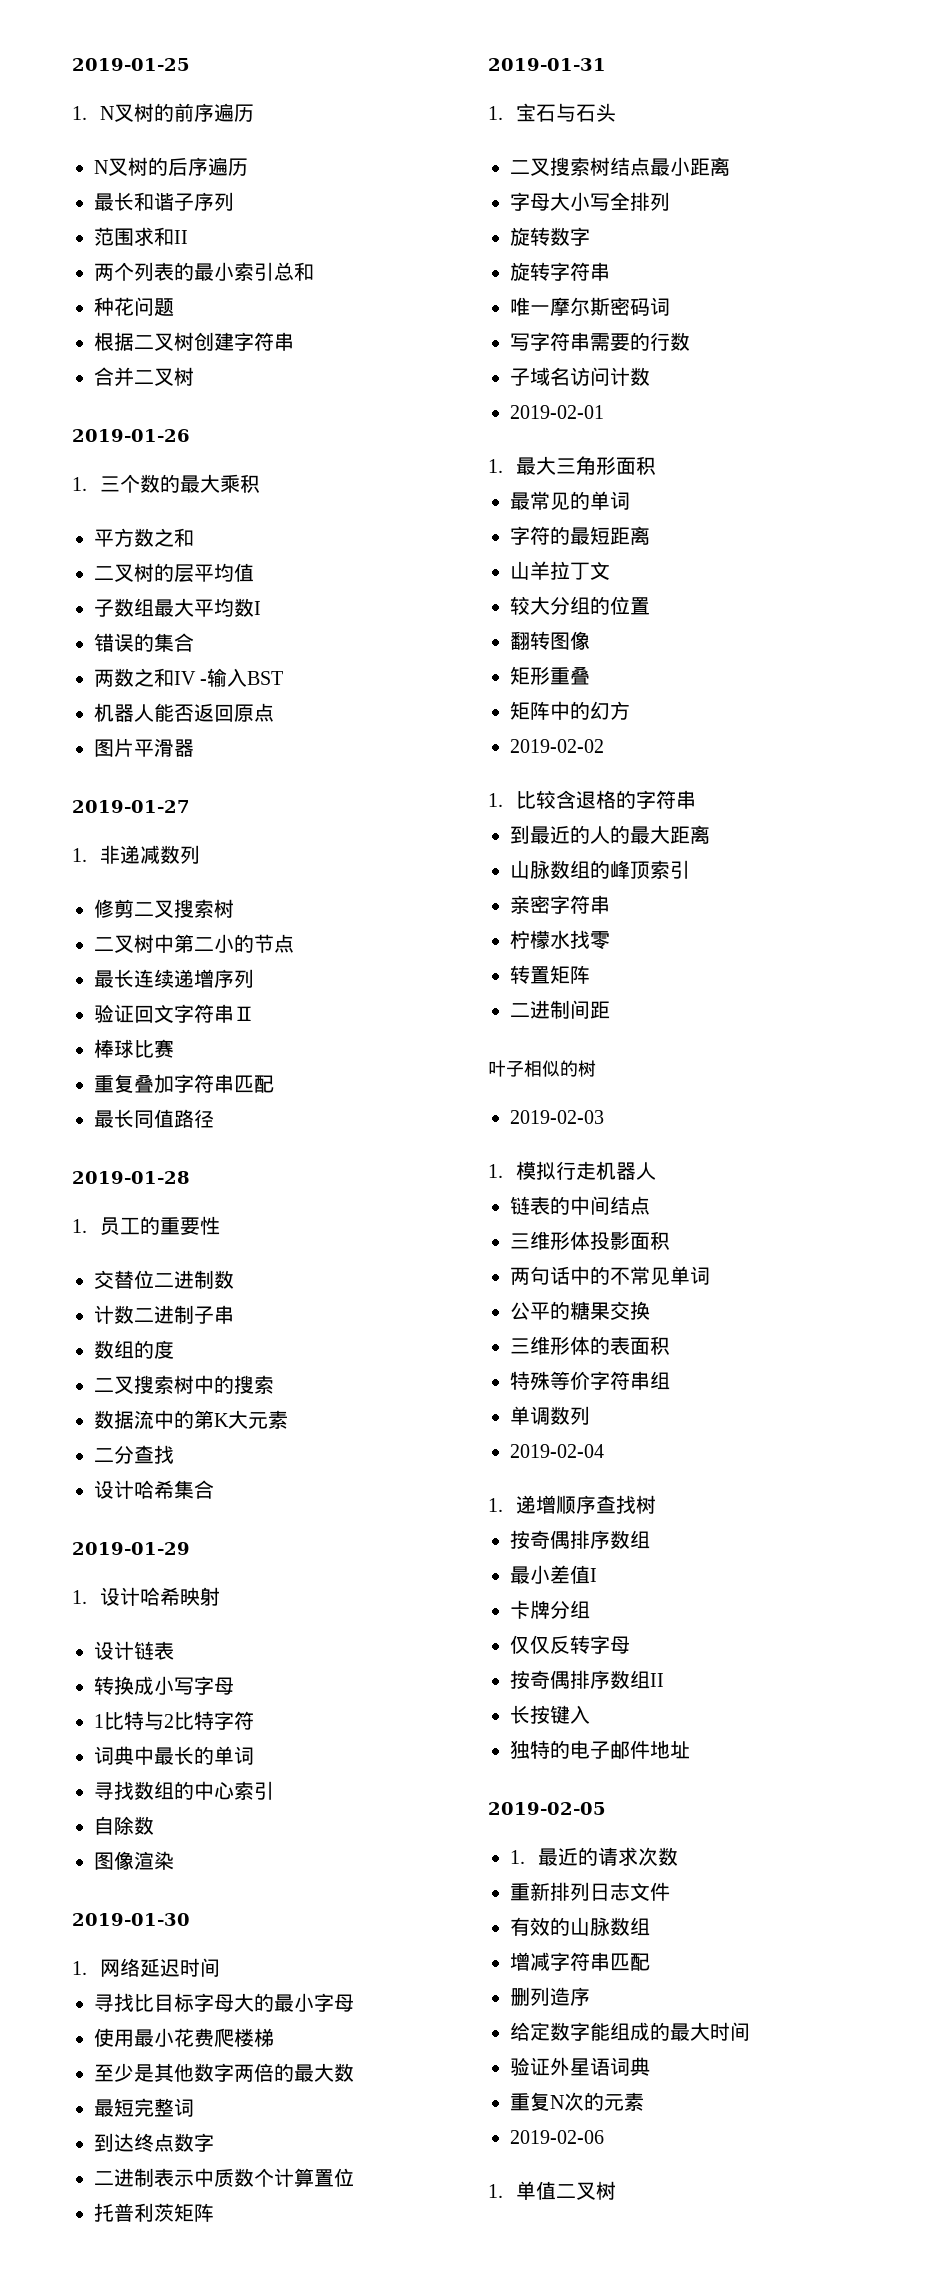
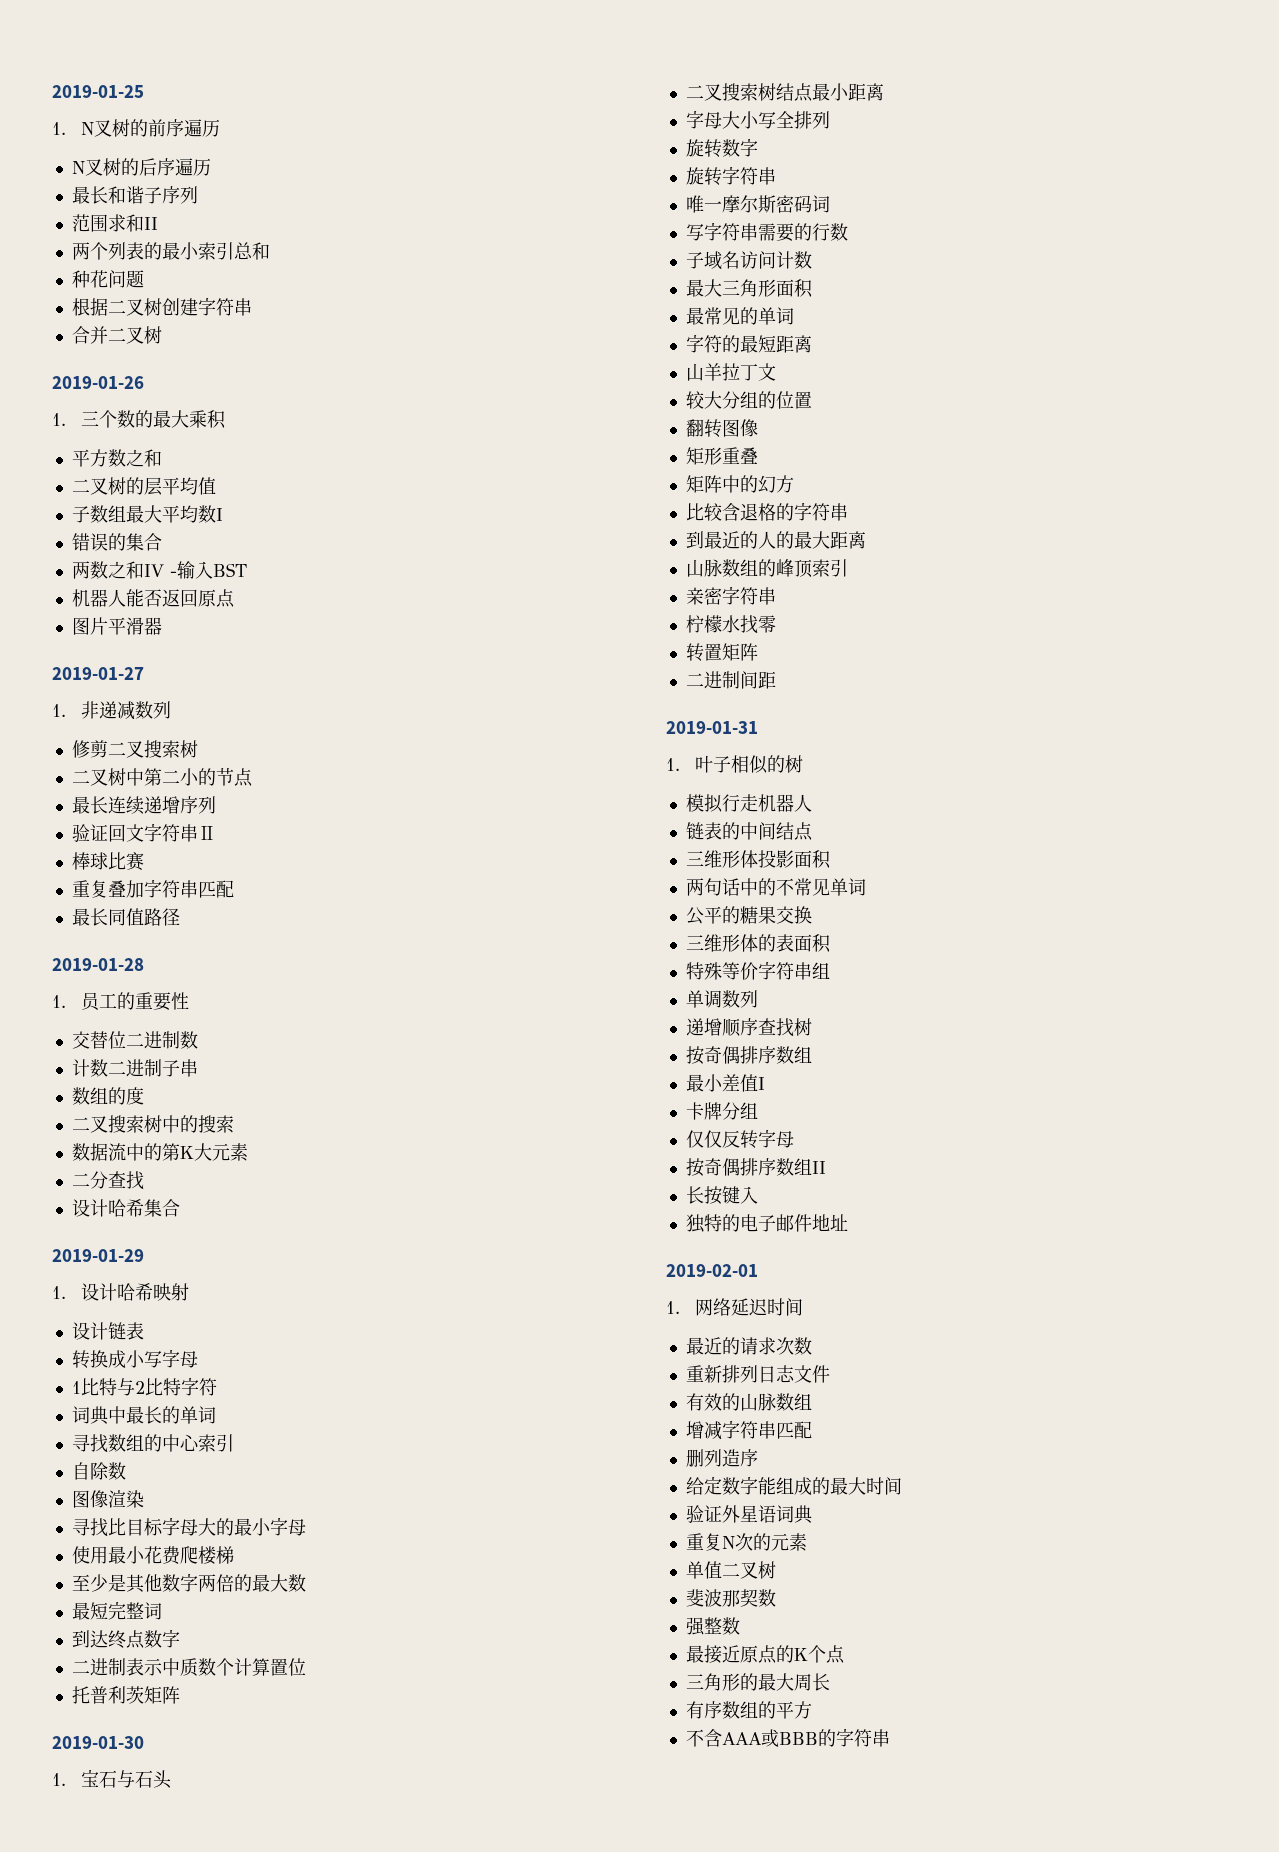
[72,1913,190,1926] [72,1958,221,1977] // 2019-01-30 // 1.网络延迟时间 -> (144, 1499) none
[488,58,606,71] 2019-01-31 -> [52,1736,144,1749] 2019-01-30
[510,405,604,419] [488,459,503,473] 2019-02-01 // 1. -> (812, 260) none
[510,739,604,753] [488,793,503,807] 2019-02-02 // 1. -> (794, 484) none
(610, 1010) none -> [666,721,758,734] [666,758,680,771] 2019-01-31 // 1.
[510,1110,604,1124] [488,1164,503,1178] 2019-02-03 // 1. -> (804, 764) none
[510,1444,604,1458] [488,1498,503,1512] 2019-02-04 // 1. -> (758, 999) none
[488,1802,606,1815] [510,1850,525,1864] 2019-02-05 // 1. -> [666,1264,758,1277] [666,1298,804,1316] 2019-02-01 // 1.网络延迟时间 //
[510,2130,604,2144] [488,2184,503,2198] 2019-02-06 // 1. -> (807, 1542) none
(617, 2190) none -> [685,1589,776,1607] [685,1617,740,1636] [685,1645,845,1664] [685,1673,830,1691] [685,1701,812,1719] [685,1728,890,1747] // 斐波那契数 // 强整数 // 最接近原点的K个点 // 三角形的最大周长 // 有序数组的平方 // 不含AAA或BBB的字符串

